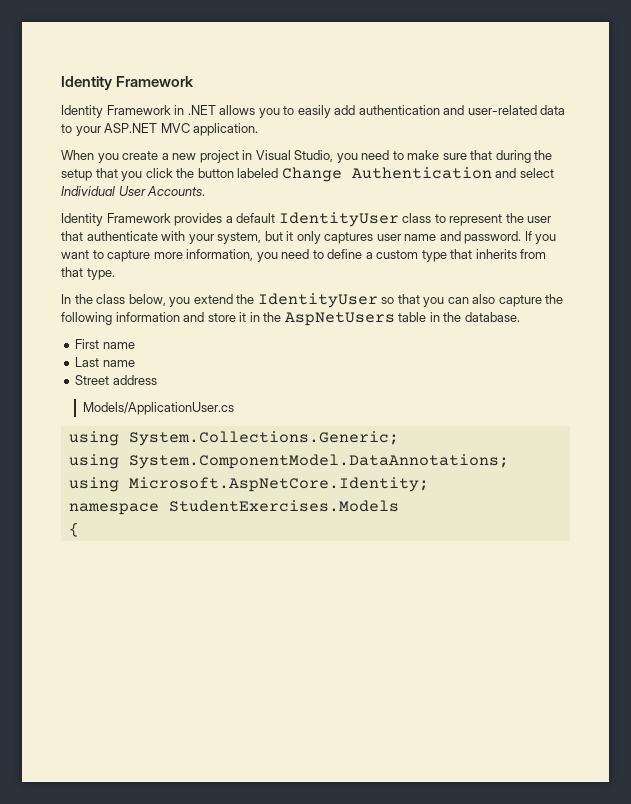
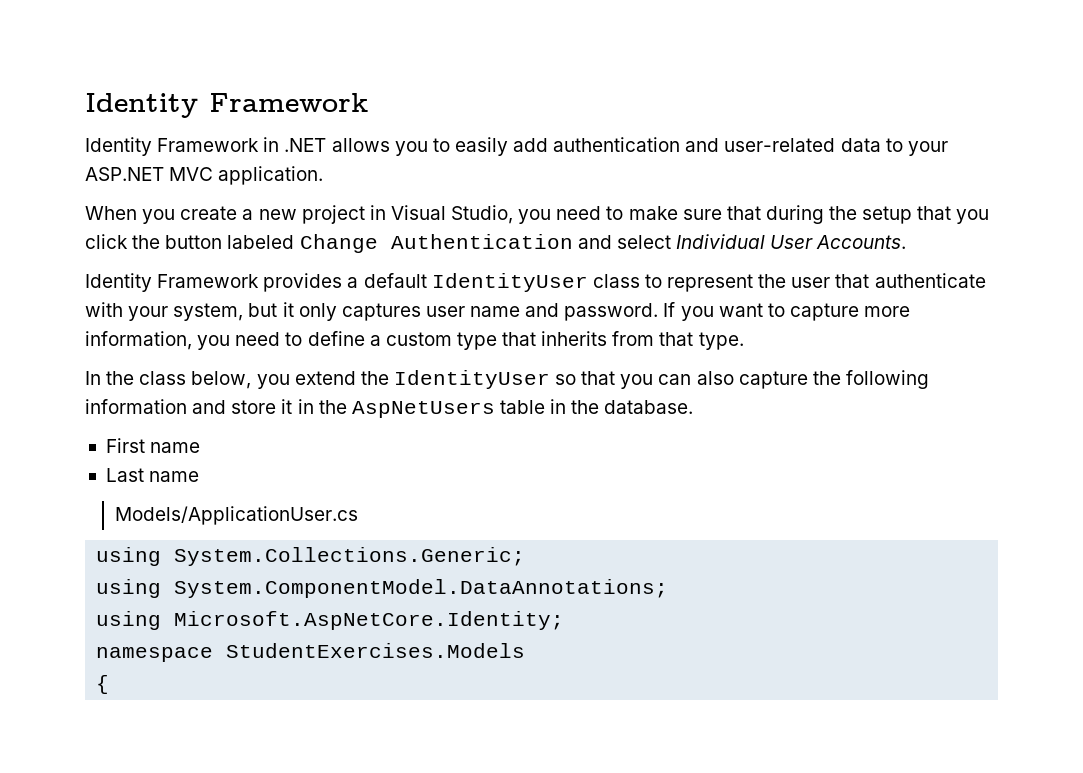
[75,375,157,385] // Street address -> (200, 476) none

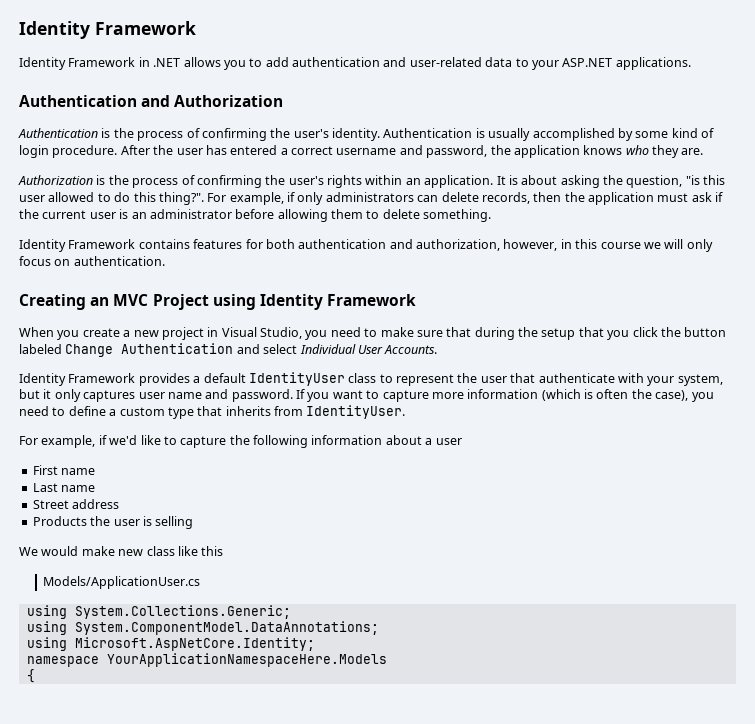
[454,137,508,156] easily -> (263, 62) none
[169,166,324,185] MVC application. -> [615,57,691,70] [19,95,284,107] [18,128,714,141] [19,145,704,158] [18,175,726,188] [19,192,724,205] [19,209,492,222] [19,239,713,252] [19,256,165,266] [19,294,417,310] applications. // Authentication and Authorization // Authentication is the process of confirming the user's identity. Authentication is usually accomplished by some kind of login procedure. After the user has entered a correct username and password, the application knows who they are. // Authorization is the process of confirming the user's rights within an application. It is about asking the question, "is this user allowed to do this thing?". For example, if only administrators can delete records, then the application must ask if the current user is an administrator before allowing them to delete something. // Identity Framework contains features for both authentication and authorization, however, in this course we will only focus on authentication. // Creating an MVC Project using Identity Framework
[85,331,192,350] information, -> [467,389,689,401] information (which is often the case),
[659,332,744,350] [85,370,929,389] [85,399,694,418] [105,438,201,453] [105,468,200,482] that type. // In the class below, you extend the IdentityUser so that you can also capture the following information and store it in the AspNetUsers table in the database. // First name // Last name -> [306,405,406,419] [19,435,462,448] [32,465,96,475] [32,483,96,492] [32,499,120,509] [32,516,194,529] [19,546,224,556] IdentityUser. // For example, if we'd like to capture the following information about a user // First name // Last name // Street address // Products the user is selling // We would make new class like this
[226,643,526,658] StudentExercises.Models -> [106,653,387,667] YourApplicationNamespaceHere.Models

